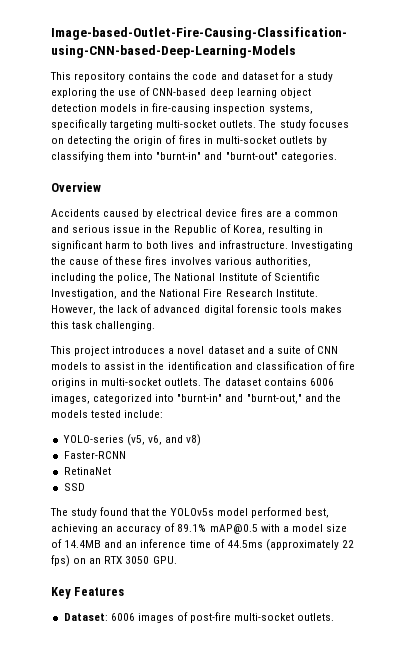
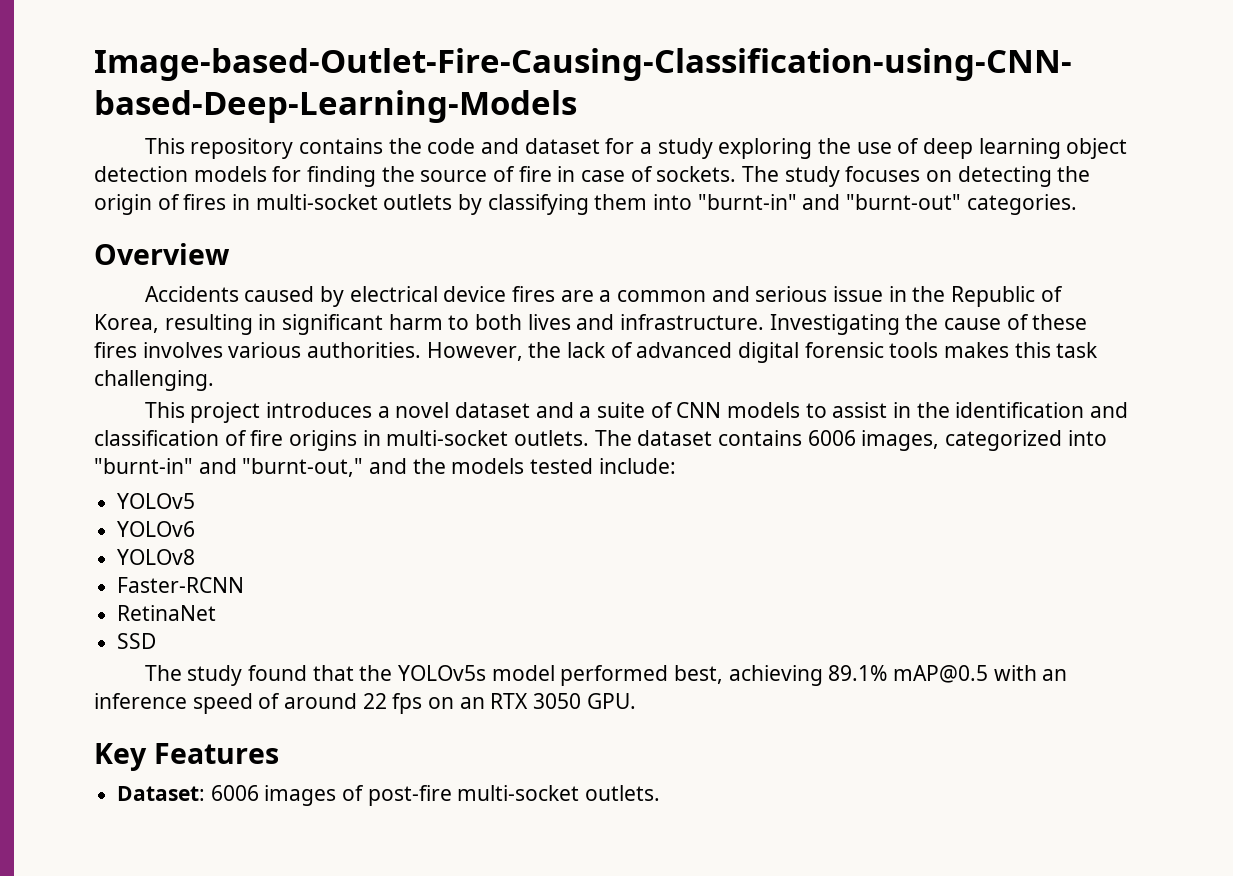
[152,88,207,96] CNN-based -> (920, 146) none
[140,103,313,114] [51,119,257,130] in fire-causing inspection systems, specifically targeting multi-socket outlets. -> [272,166,737,187] for finding the source of fire in case of sockets.
[254,257,311,267] [51,272,320,283] [51,289,318,299] authorities, including the police, The National Institute of Scientific Investigation, and the National Fire Research Institute. -> [307,342,422,358] authorities.
[62,434,202,446] YOLO-series (v5, v6, and v8) -> [117,493,196,509] [117,521,196,537] [117,549,196,565] YOLOv5 // YOLOv6 // YOLOv8
[101,523,347,534] [51,539,354,551] [51,555,70,567] an accuracy of 89.1% mAP@0.5 with a model size of 14.4MB and an inference time of 44.5ms (approximately 22 fps) -> [828,665,1068,683] [94,693,423,714] 89.1% mAP@0.5 with an inference speed of around 22 fps

